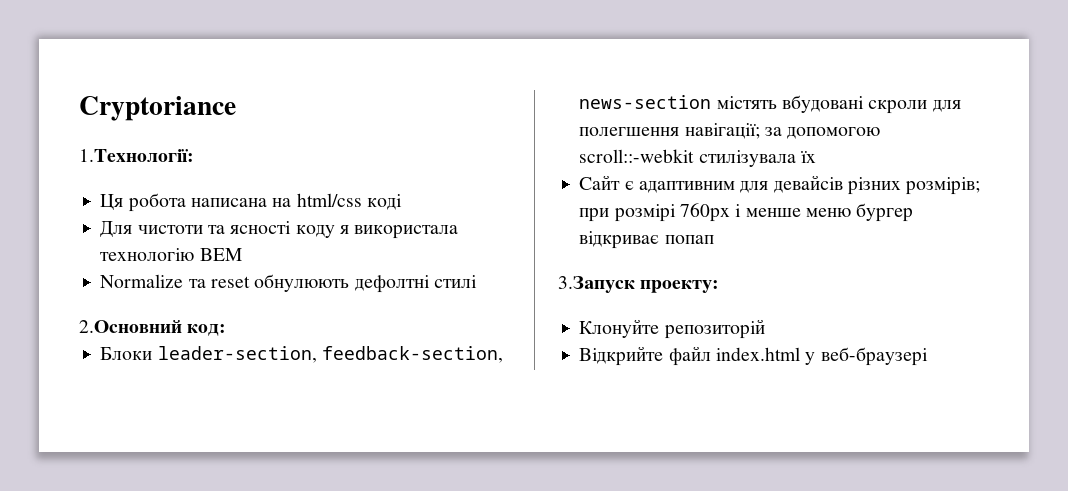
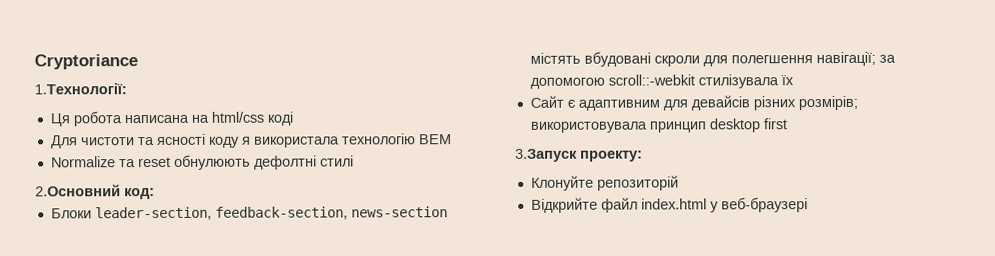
[579,203,914,222] [579,231,714,249] при розмірі 760px і менше меню бургер відкриває попап -> [529,118,788,133] використовувала принцип desktop first

